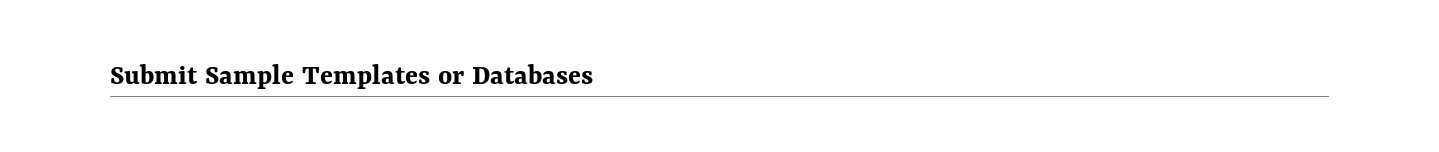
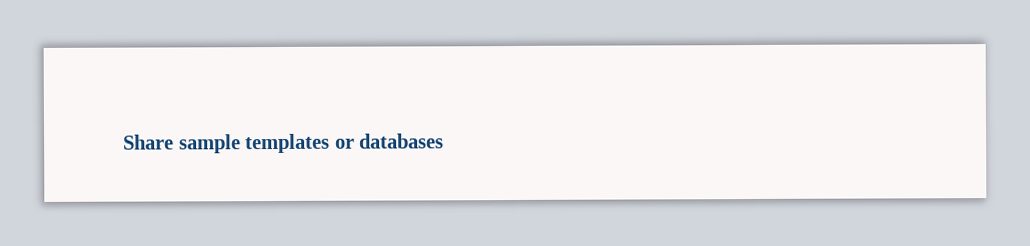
[110,64,593,89] Submit Sample Templates or Databases -> [123,133,445,154] Share sample templates or databases

